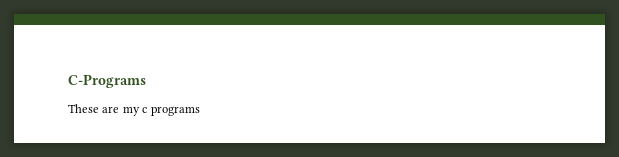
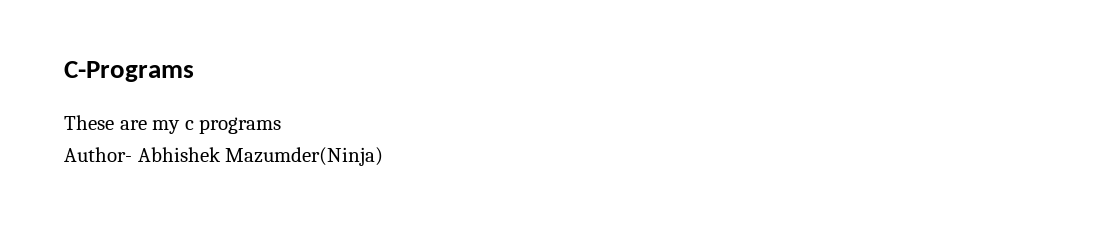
(200, 111) none -> [64,147,384,166] // Author- Abhishek Mazumder(Ninja)

